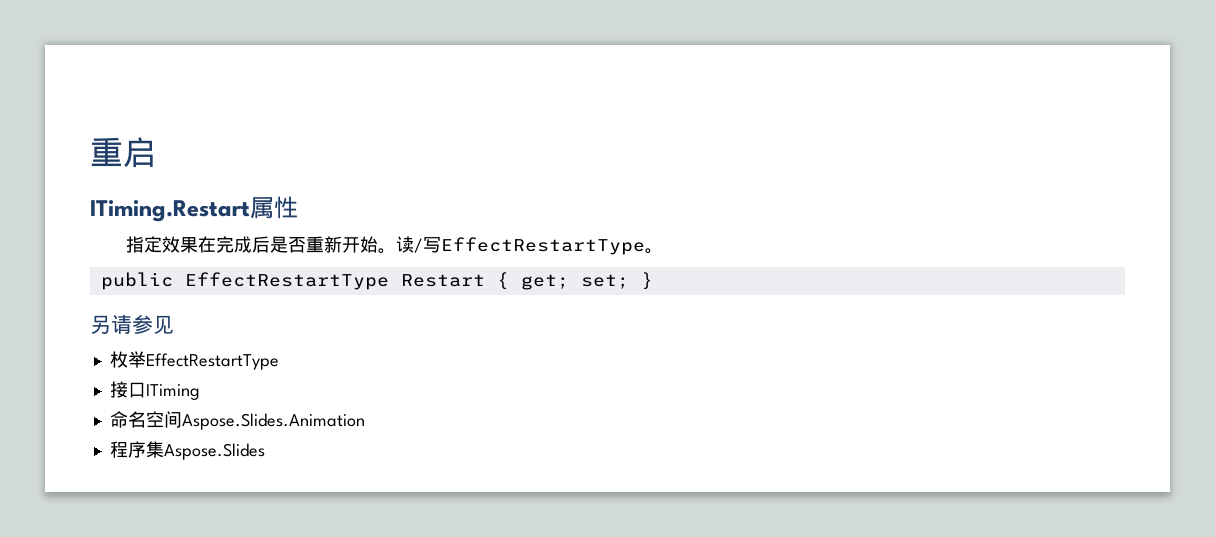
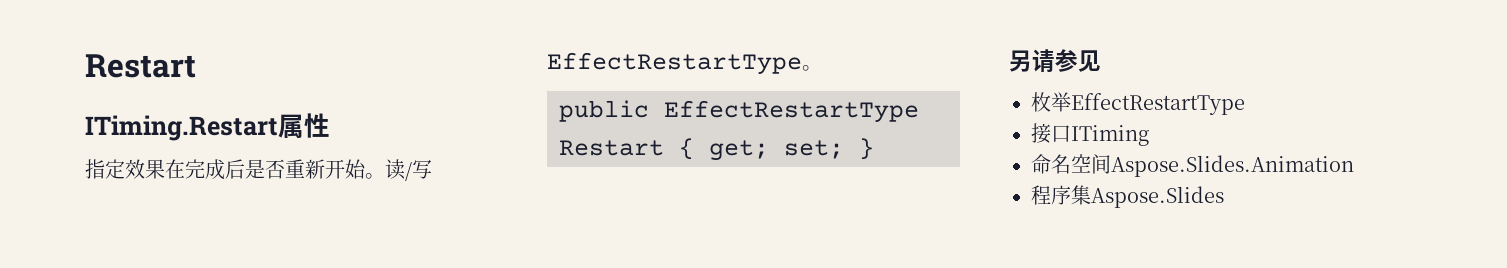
[90,137,156,168] 重启 -> [85,54,196,78] Restart

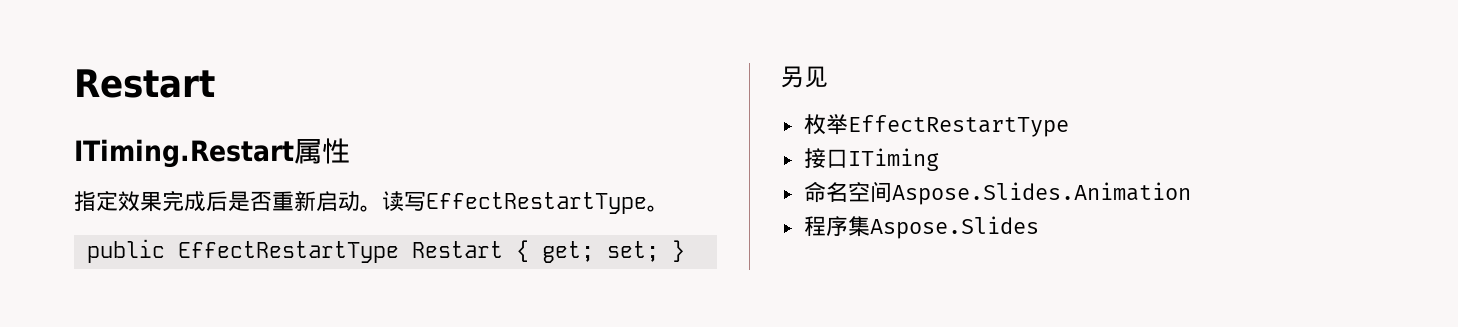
[165,159,185,179] 在 -> (162, 201) none
[325,159,412,181] 开始。读/ -> [316,191,404,212] 启动。读
[1032,49,1078,73] 请参 -> (804, 77) none

